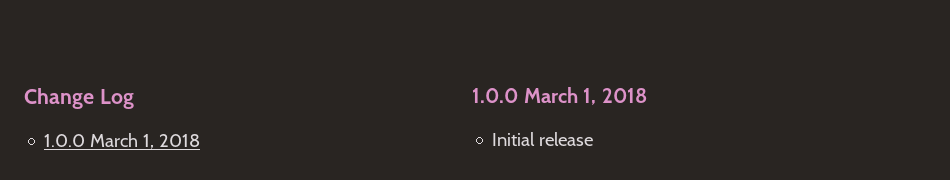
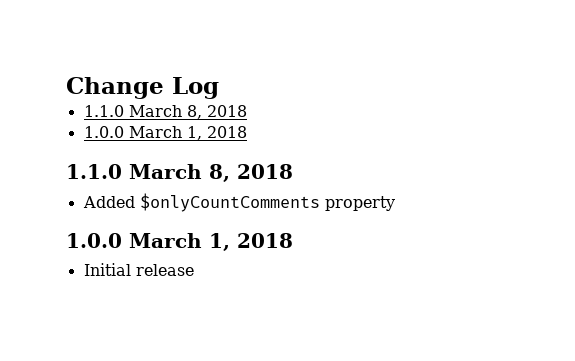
[44,133,201,149] // 1.0.0 March 1, 2018 -> [83,105,247,119] [83,126,247,140] [66,164,293,182] [82,193,395,212] // 1.1.0 March 8, 2018 // 1.0.0 March 1, 2018 // 1.1.0 March 8, 2018 // Added $onlyCountComments property

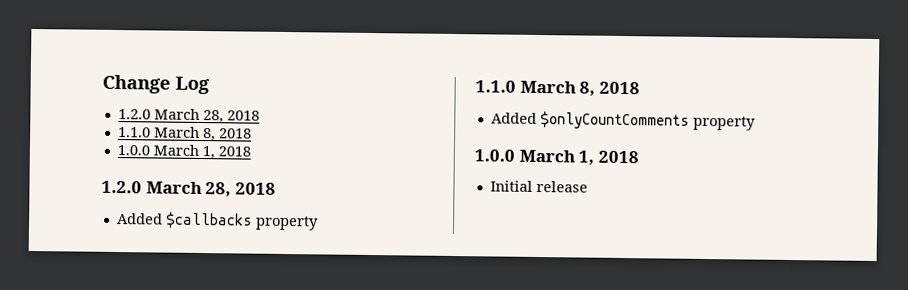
(219, 88) none -> [117,108,260,124] // 1.2.0 March 28, 2018
(247, 132) none -> [101,180,276,198] [116,211,319,231] // 1.2.0 March 28, 2018 // Added $callbacks property

